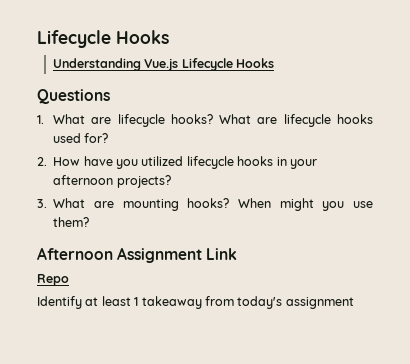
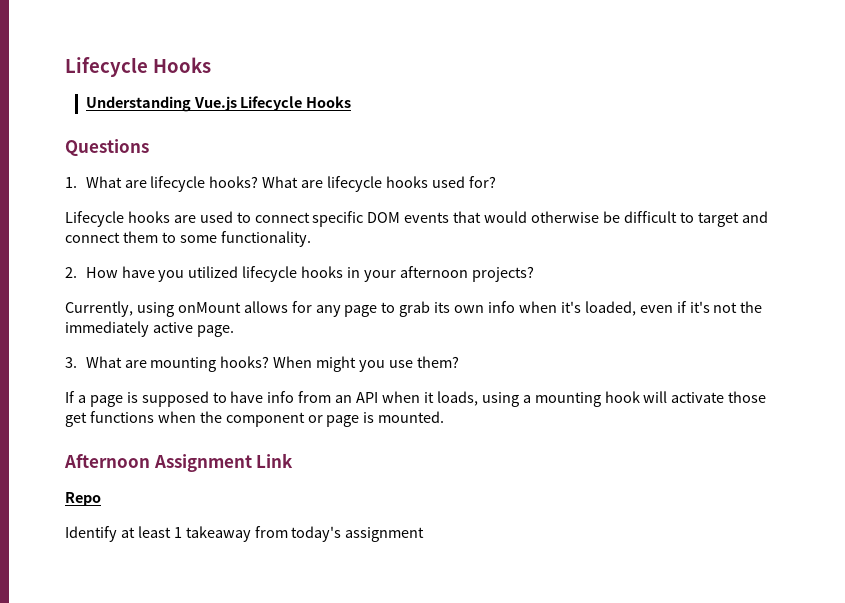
(109, 138) none -> [65,211,768,227] [65,231,311,247] // Lifecycle hooks are used to connect specific DOM events that would otherwise be difficult to target and connect them to some functionality.
(171, 181) none -> [65,301,763,317] [65,321,234,337] // Currently, using onMount allows for any page to grab its own info when it's loaded, even if it's not the immediately active page.
(90, 222) none -> [65,391,767,407] [65,411,445,427] // If a page is supposed to have info from an API when it loads, using a mounting hook will activate those get functions when the component or page is mounted.

